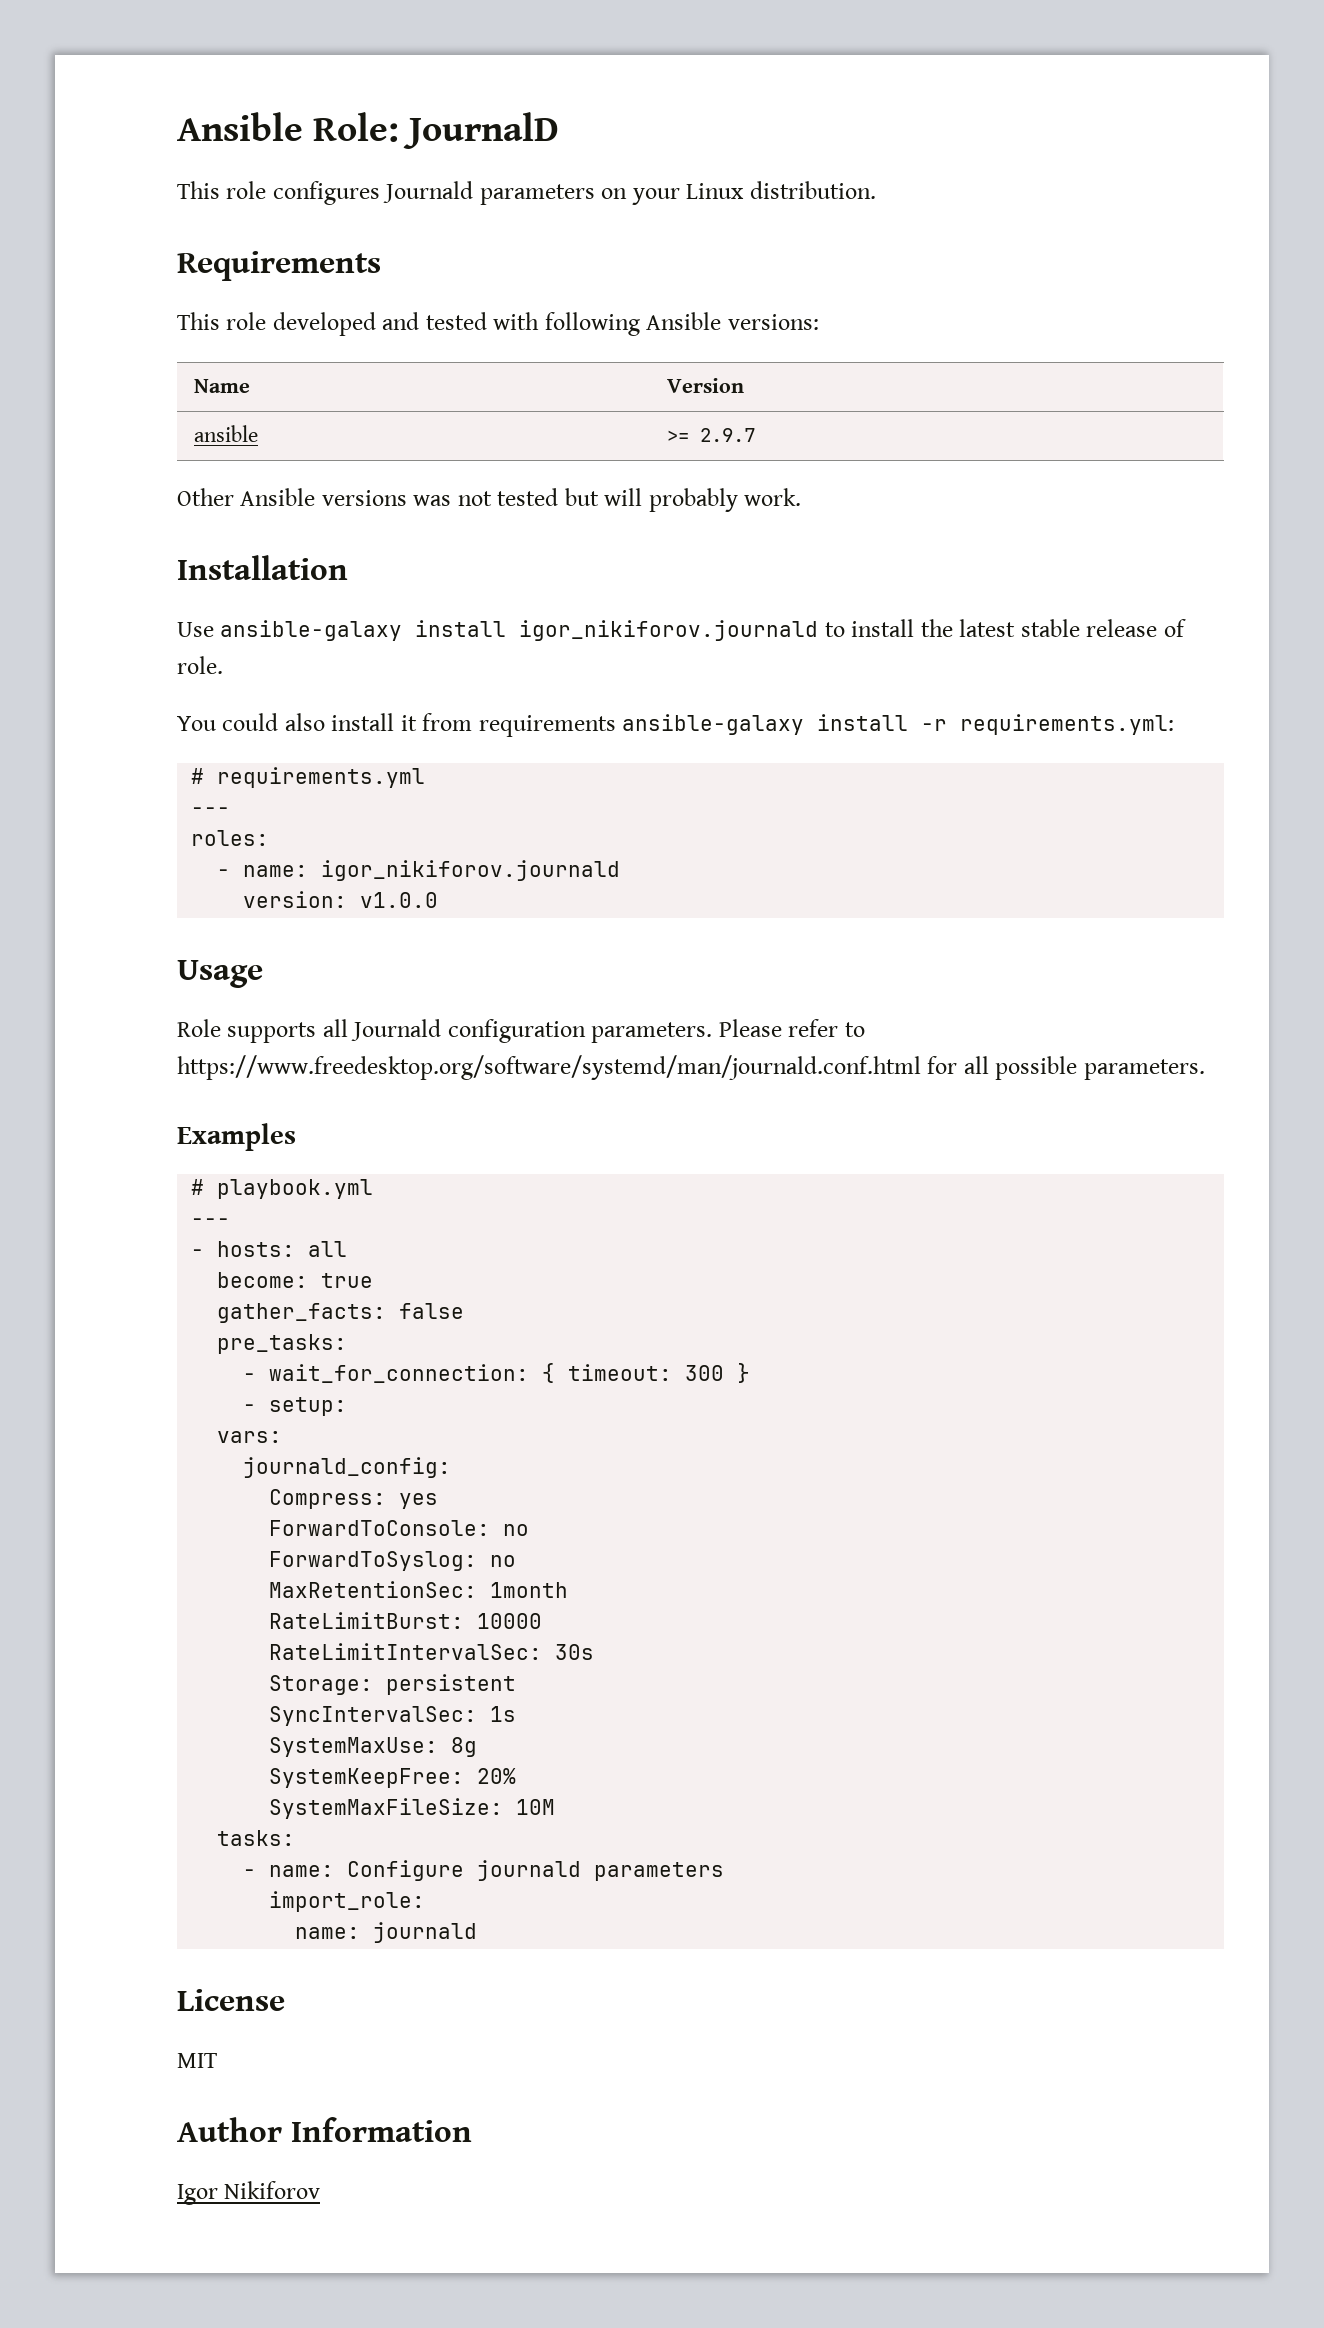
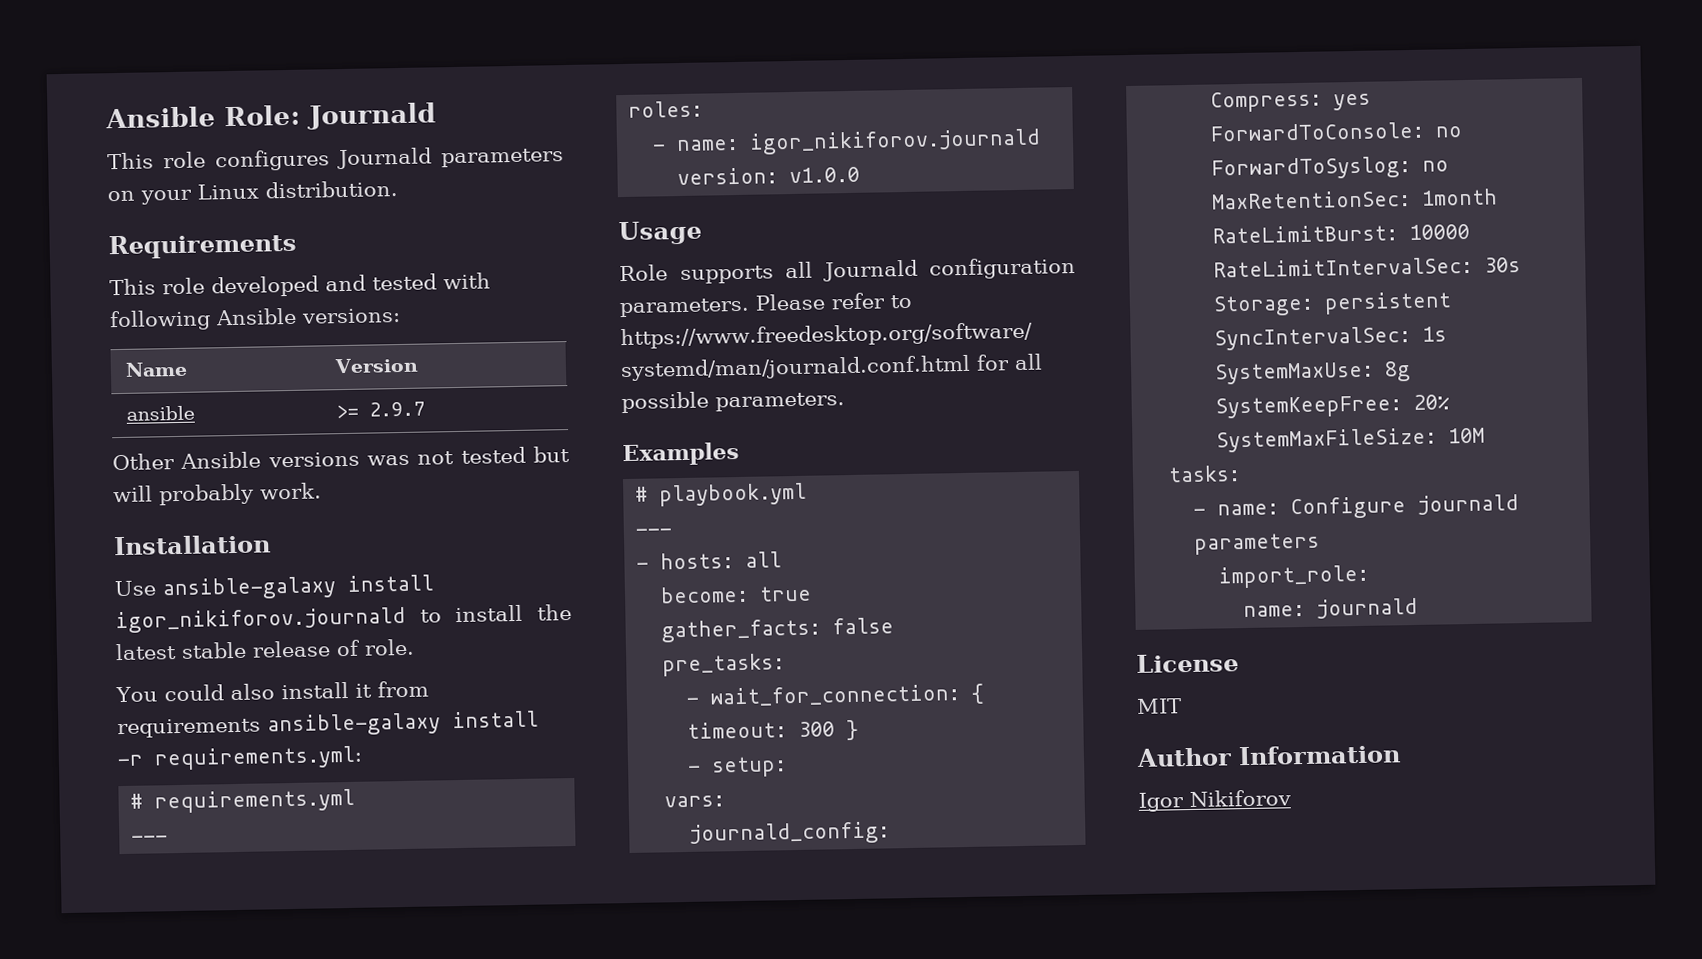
[403,112,560,149] JournalD -> [307,102,436,130] Journald

